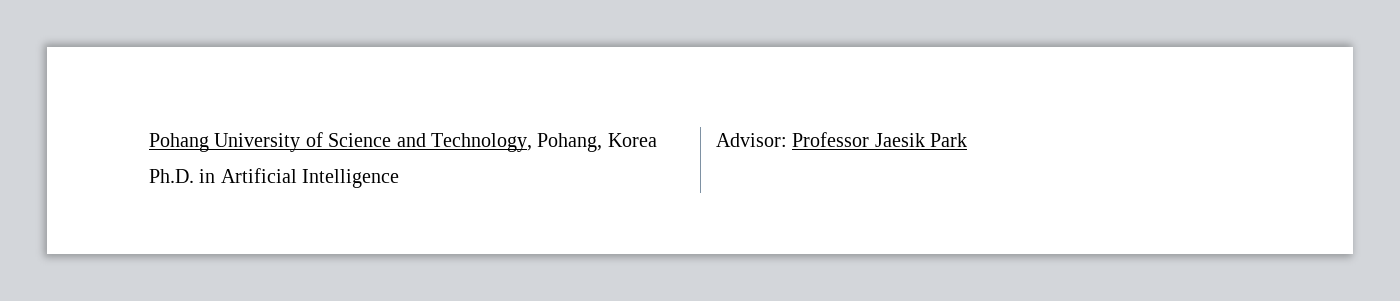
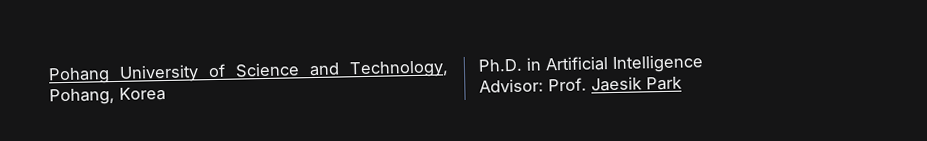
[792,132,870,147] Professor -> [548,77,587,92] Prof.

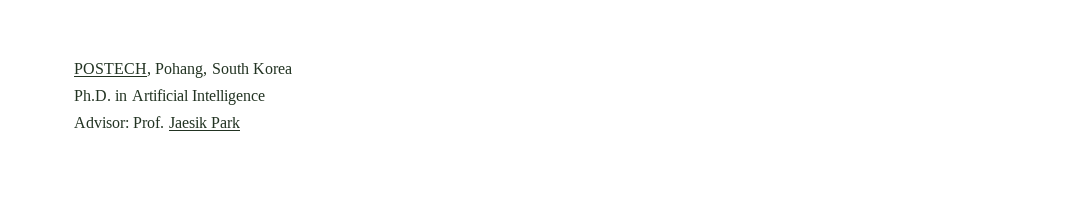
[48,60,449,85] [49,88,115,106] Pohang University of Science and Technology, Pohang, -> [74,63,249,78] POSTECH, Pohang, South

